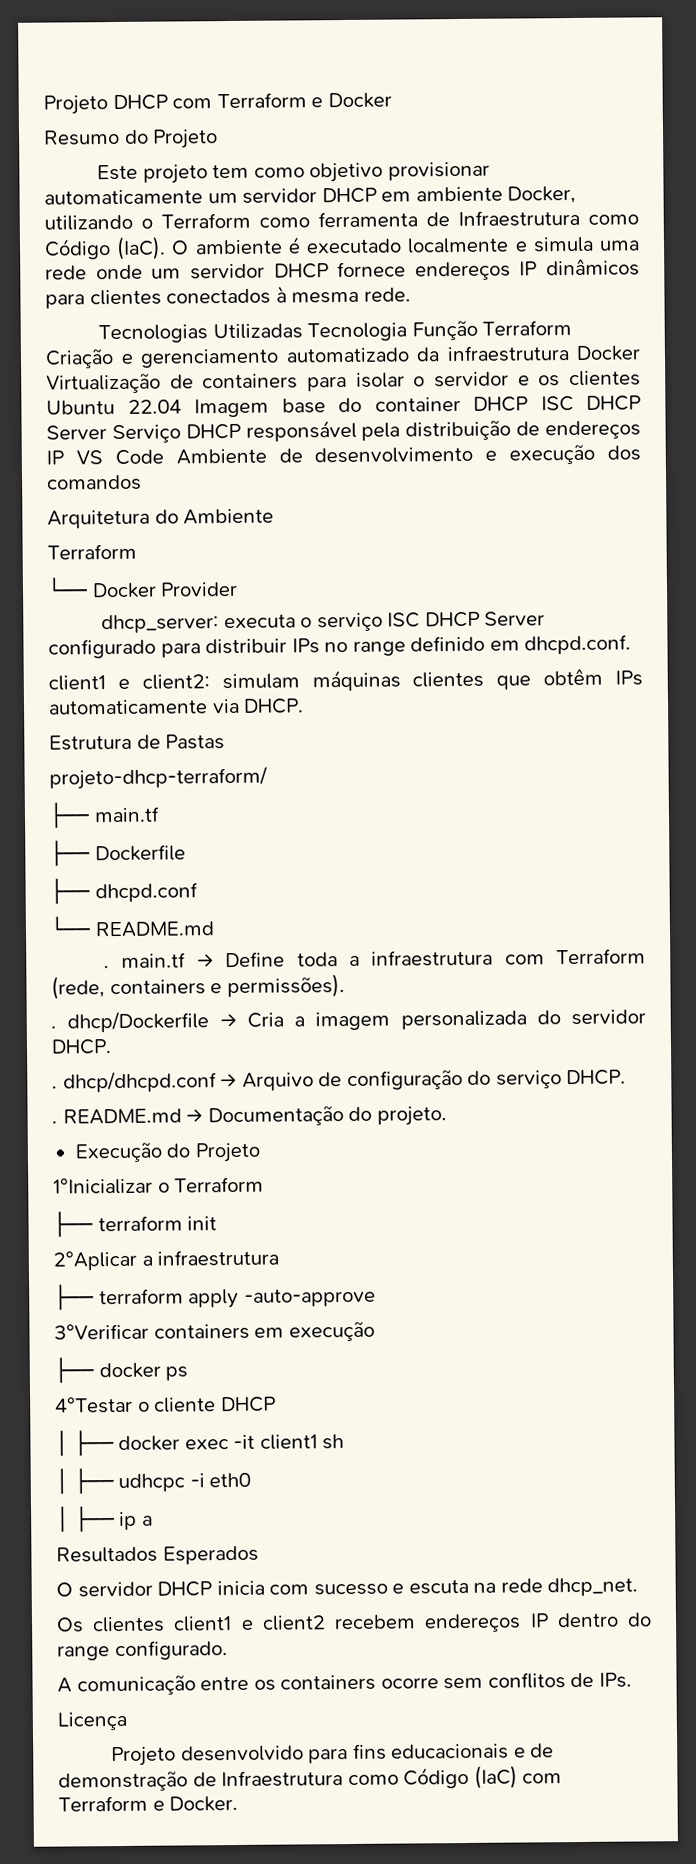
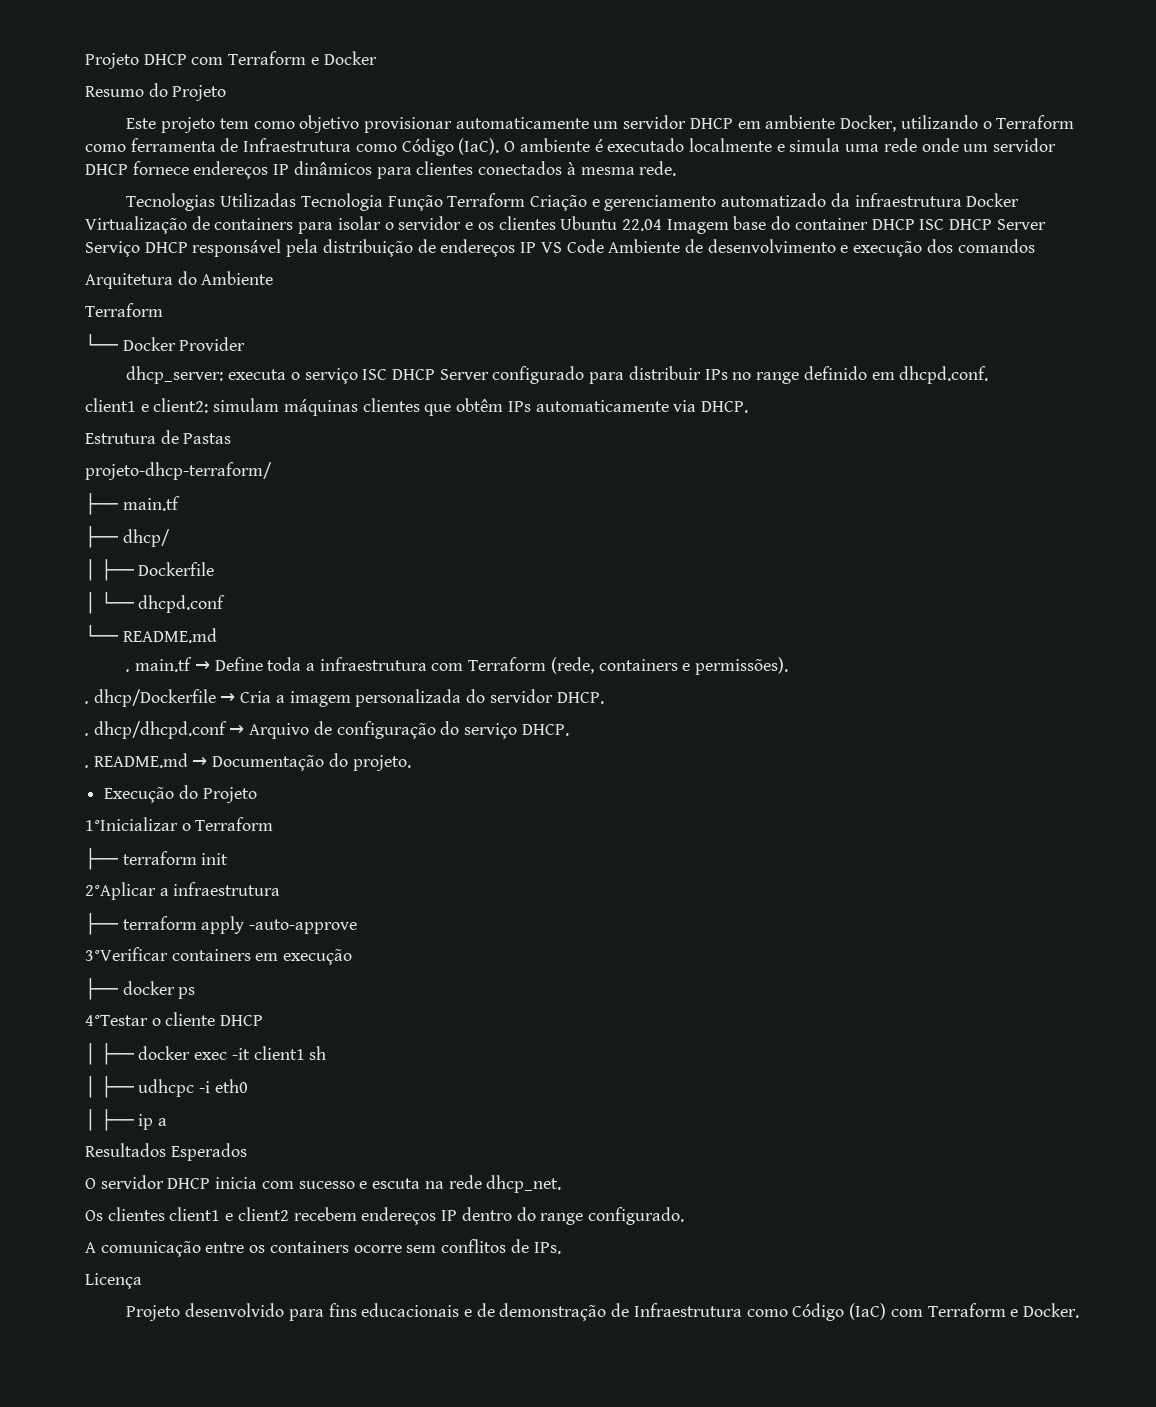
(90, 853) none -> [122,529,170,547] [85,559,135,581] dhcp/ // │ ├──
[50,878,90,905] ├── -> [85,592,135,614] │ └──

